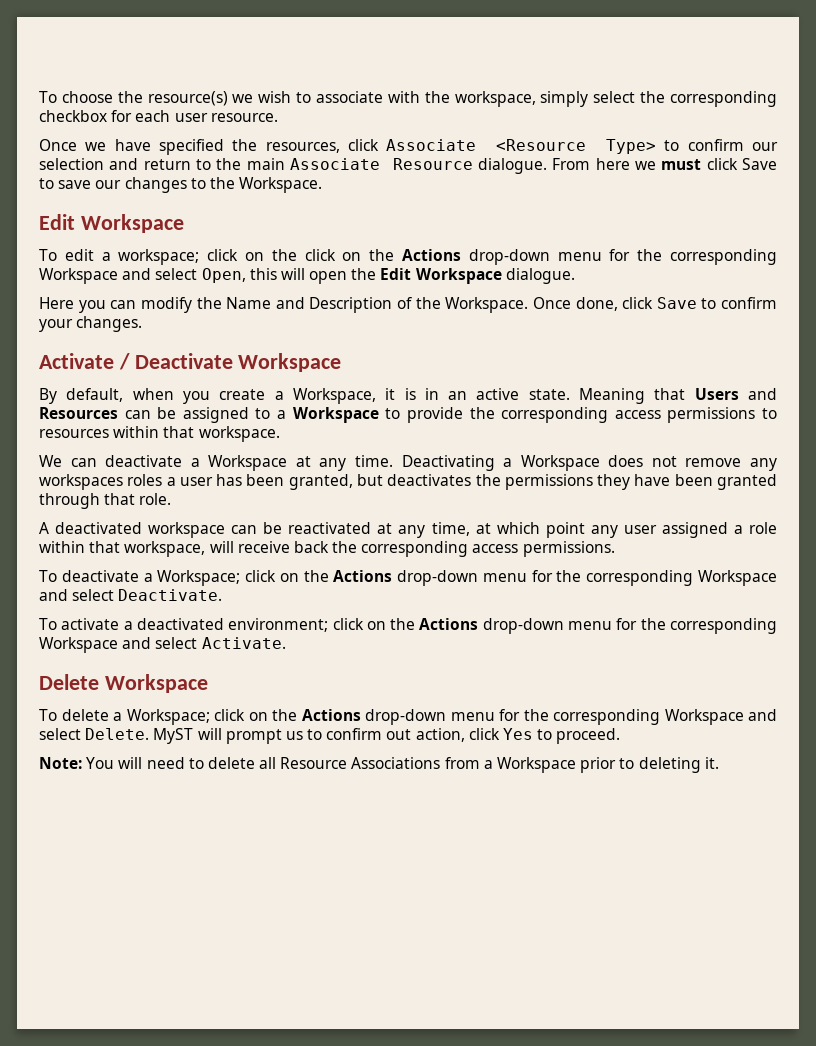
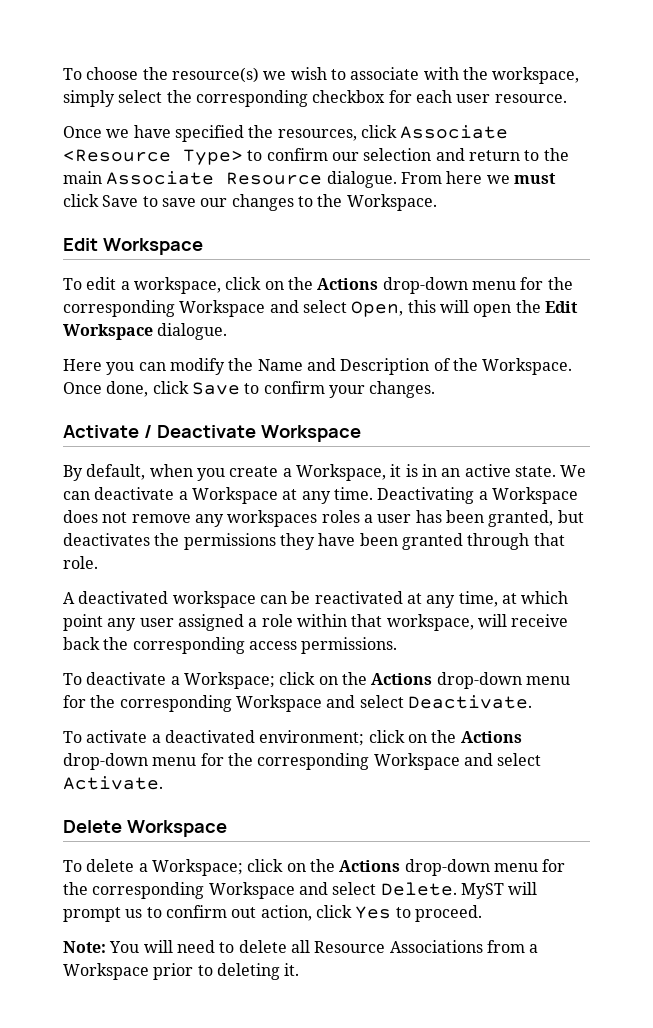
[118,249,297,265] workspace; click on the -> [133,277,221,294] workspace,
[579,388,777,404] [39,407,778,423] [39,426,280,442] Meaning that Users and Resources can be assigned to a Workspace to provide the corresponding access permissions to resources within that workspace. // -> (556, 471) none

